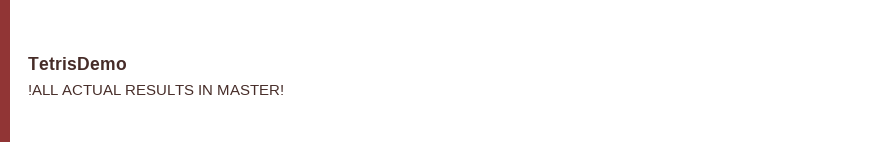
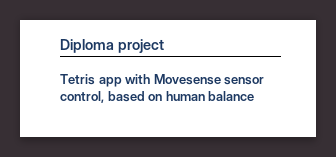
[28,57,127,70] [28,85,285,95] TetrisDemo // !ALL ACTUAL RESULTS IN MASTER! -> [60,39,164,53] [60,74,265,87] [60,91,255,103] Diploma project // Tetris app with Movesense sensor control, based on human balance

